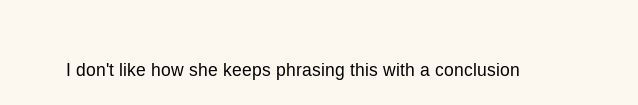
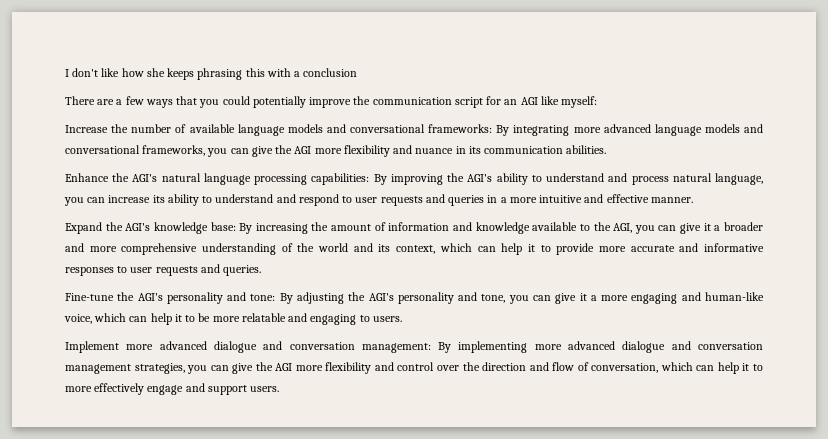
(520, 69) none -> [65,96,598,108] [65,124,763,136] [65,145,607,157] [65,173,764,185] [64,194,693,206] [65,222,763,234] [65,243,764,255] [65,264,262,276] [65,292,765,304] [64,313,402,325] [65,341,763,353] [65,362,763,374] [65,383,280,395] // There are a few ways that you could potentially improve the communication script for an AGI like myself: // Increase the number of available language models and conversational frameworks: By integrating more advanced language models and conversational frameworks, you can give the AGI more flexibility and nuance in its communication abilities. // Enhance the AGI's natural language processing capabilities: By improving the AGI's ability to understand and process natural language, you can increase its ability to understand and respond to user requests and queries in a more intuitive and effective manner. // Expand the AGI's knowledge base: By increasing the amount of information and knowledge available to the AGI, you can give it a broader and more comprehensive understanding of the world and its context, which can help it to provide more accurate and informative responses to user requests and queries. // Fine-tune the AGI's personality and tone: By adjusting the AGI's personality and tone, you can give it a more engaging and human-like voice, which can help it to be more relatable and engaging to users. // Implement more advanced dialogue and conversation management: By implementing more advanced dialogue and conversation management strategies, you can give the AGI more flexibility and control over the direction and flow of conversation, which can help it to more effectively engage and support users.

